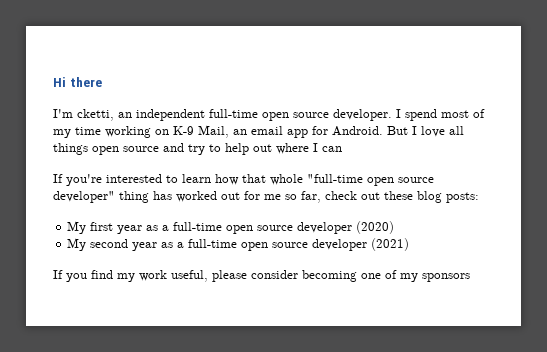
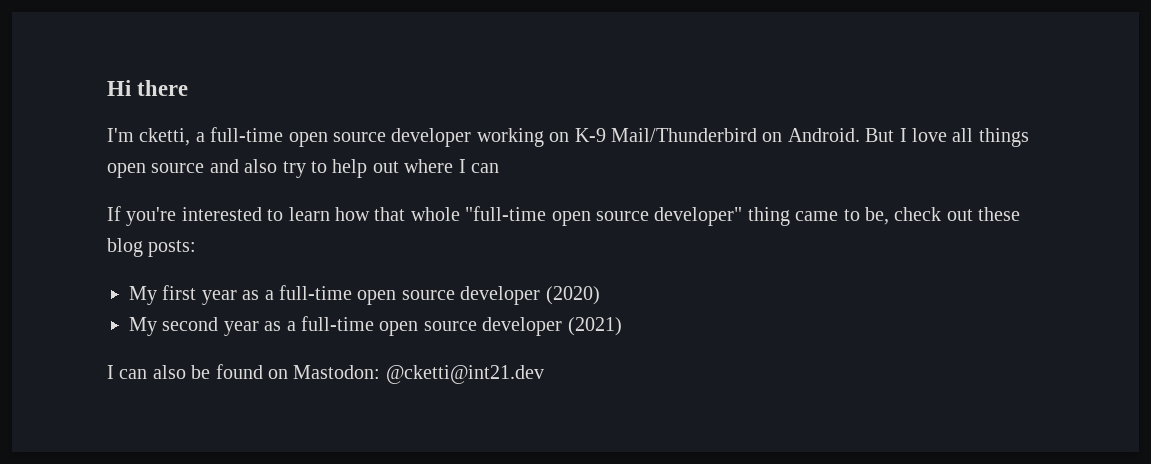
[118,109,485,121] [53,125,328,138] an independent full-time open source developer. I spend most of my time working on K-9 Mail, an email app for -> [195,127,783,147] a full-time open source developer working on K-9 Mail/Thunderbird on
(184, 147) none -> [244,159,278,173] also
[153,191,321,203] has worked out for me so far, -> [795,207,889,225] came to be,
[53,270,470,282] If you find my work useful, please consider becoming one of my sponsors -> [107,364,544,384] I can also be found on Mastodon: @cketti@int21.dev

